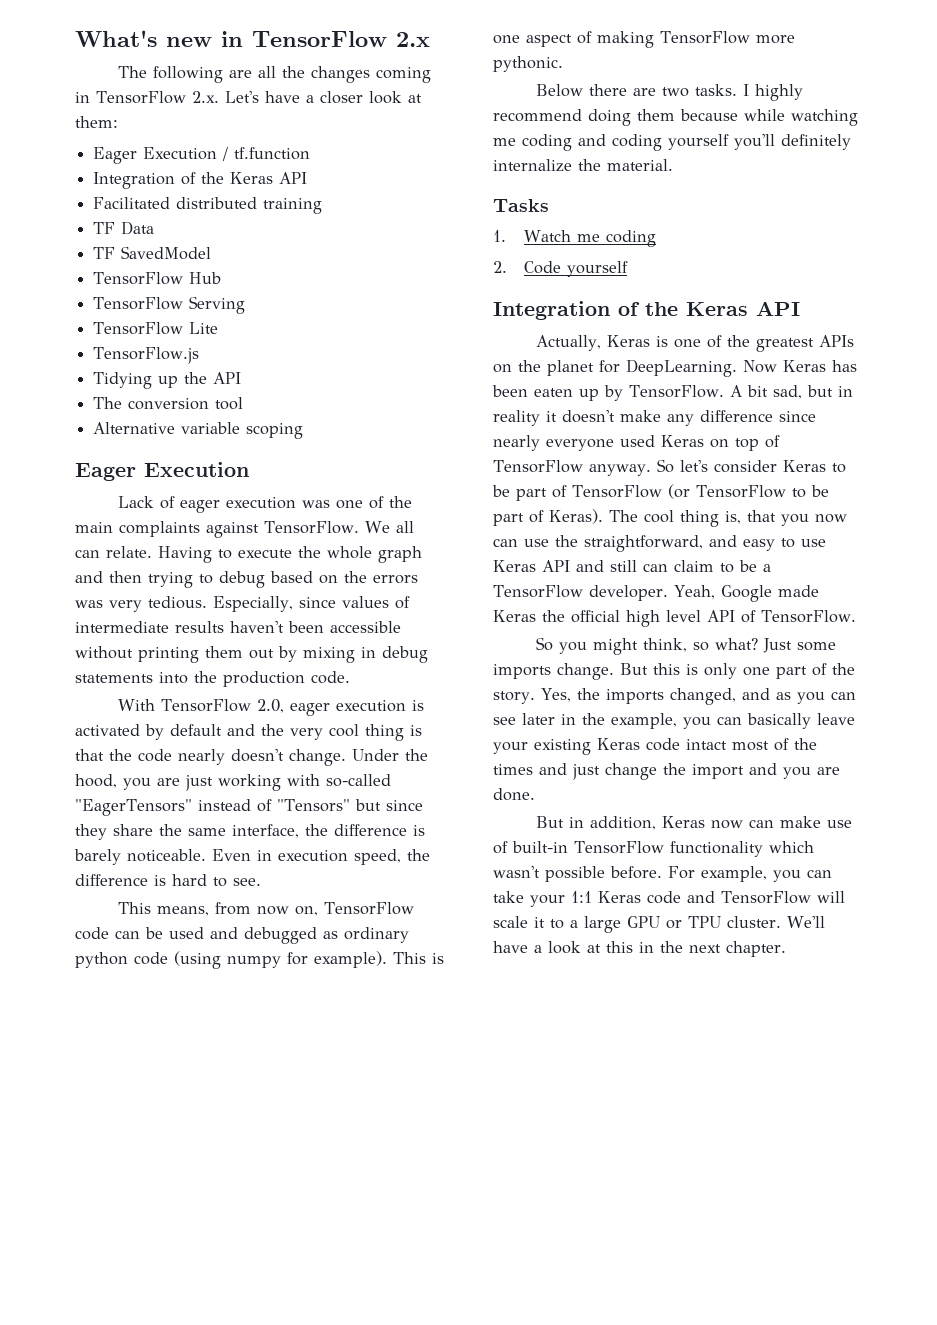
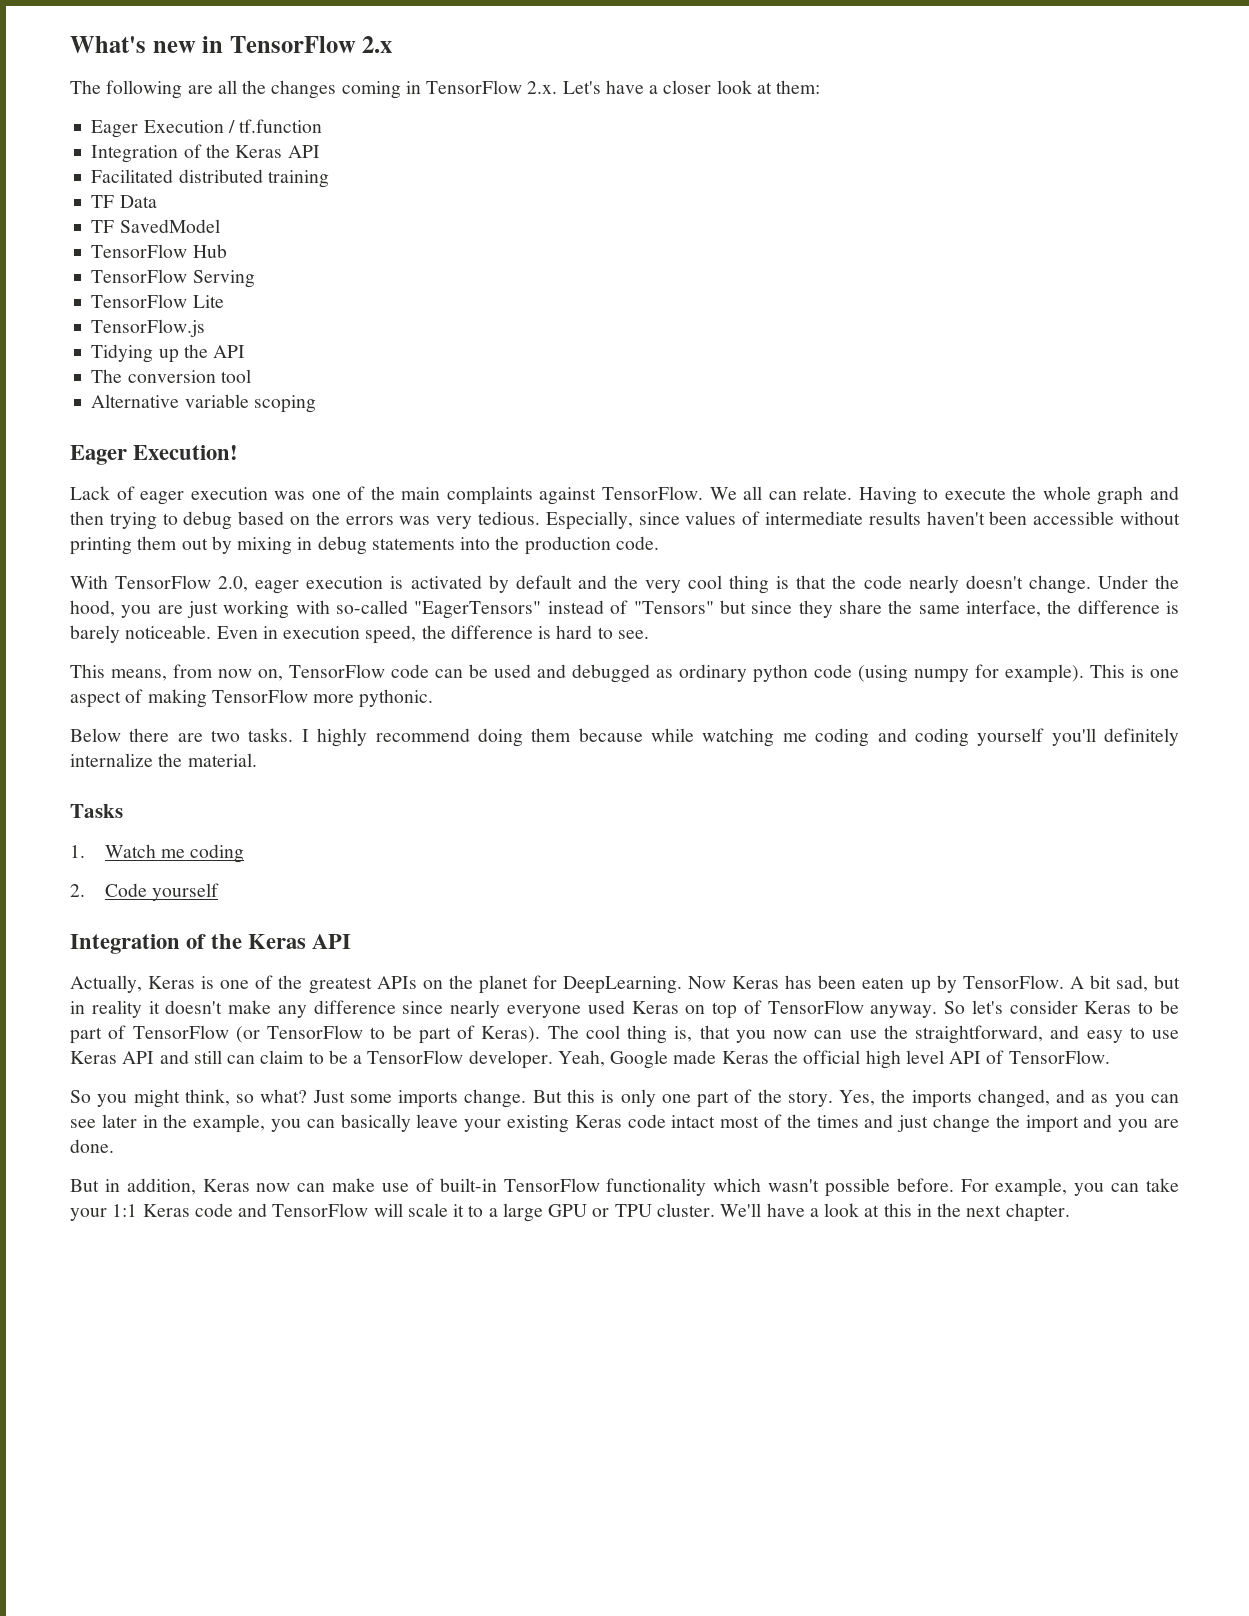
[144,462,249,477] Execution -> [133,445,239,460] Execution!

